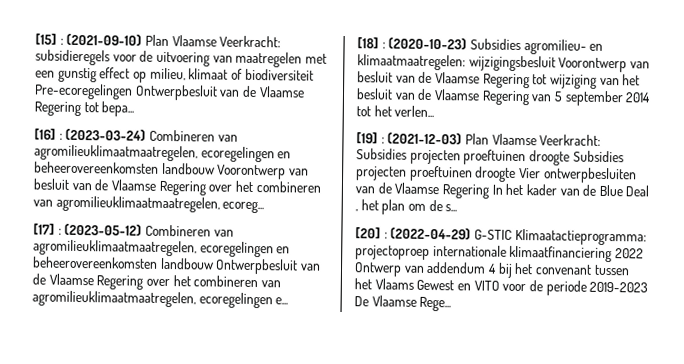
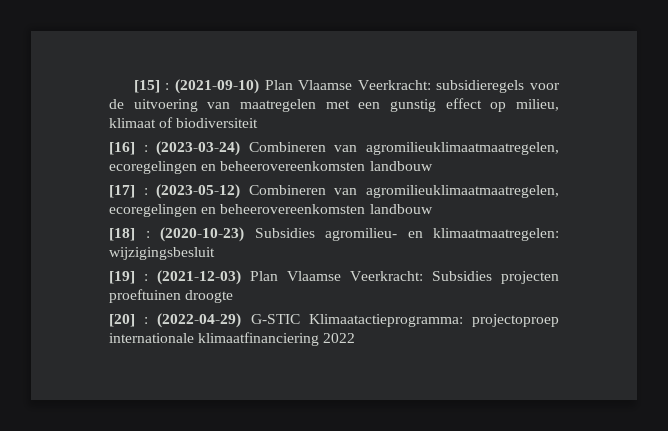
[34,83,305,101] [34,101,135,117] Pre-ecoregelingen Ontwerpbesluit van de Vlaamse Regering tot bepa... -> (259, 123) none
[217,164,309,180] [33,178,322,196] [33,195,265,214] Voorontwerp van besluit van de Vlaamse Regering over het combineren van agromilieuklimaatmaatregelen, ecoreg... -> (433, 166) none
[215,258,321,275] [32,273,281,290] [32,290,289,309] Ontwerpbesluit van de Vlaamse Regering over het combineren van agromilieuklimaatmaatregelen, ecoregelingen e... -> (433, 209) none
[558,57,650,73] [357,71,641,89] [356,88,652,107] [356,105,435,118] Voorontwerp van besluit van de Vlaamse Regering tot wijziging van het besluit van de Vlaamse Regering van 5 september 2014 tot het verlen... -> (215, 253) none
[572,150,624,163] [356,165,637,184] [355,182,650,199] [355,199,458,215] Subsidies projecten proeftuinen droogte Vier ontwerpbesluiten van de Vlaamse Regering In het kader van de Blue Deal , het plan om de s... -> (234, 296) none
[354,261,630,278] [354,278,649,296] [354,295,452,312] Ontwerp van addendum 4 bij het convenant tussen het Vlaams Gewest en VITO voor de periode 2019-2023 De Vlaamse Rege... -> (356, 338) none

